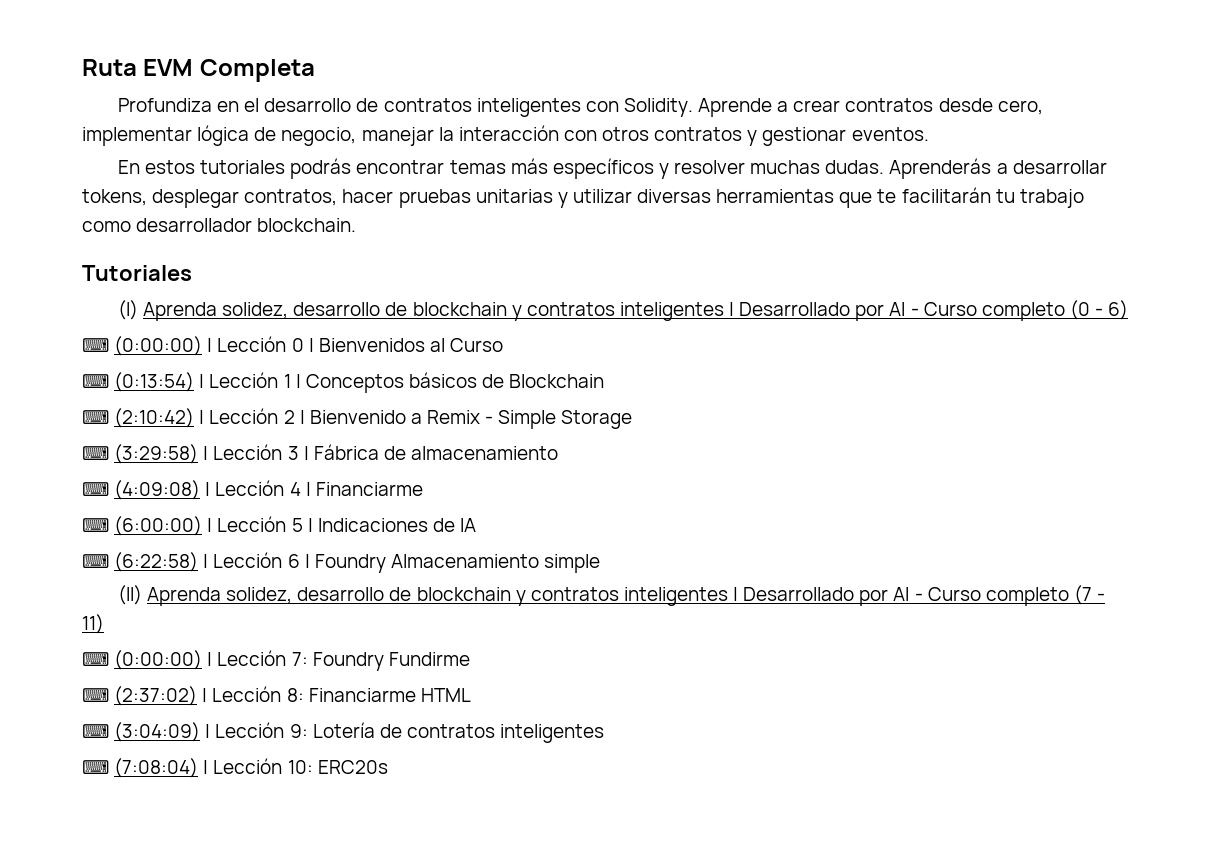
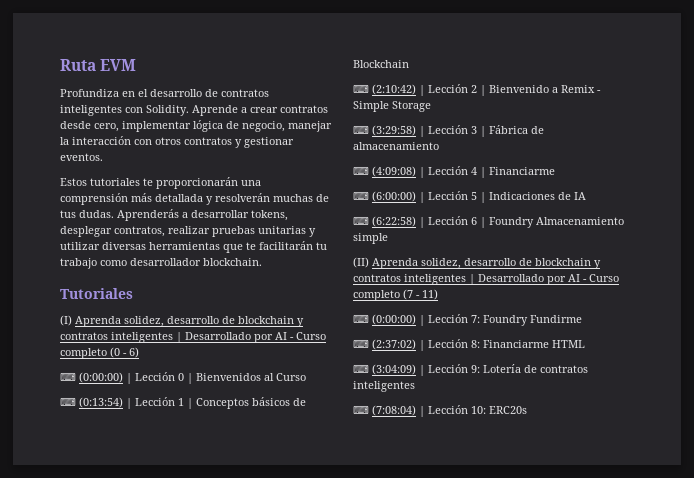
[199,59,315,82] Completa -> (137, 65) none
[117,158,821,179] En estos tutoriales podrás encontrar temas más específicos y resolver muchas -> [60,177,261,189] [60,193,329,205] [60,210,76,218] Estos tutoriales te proporcionarán una comprensión más detallada y resolverán muchas de tus
[342,189,394,203] hacer -> [168,226,210,234] realizar

